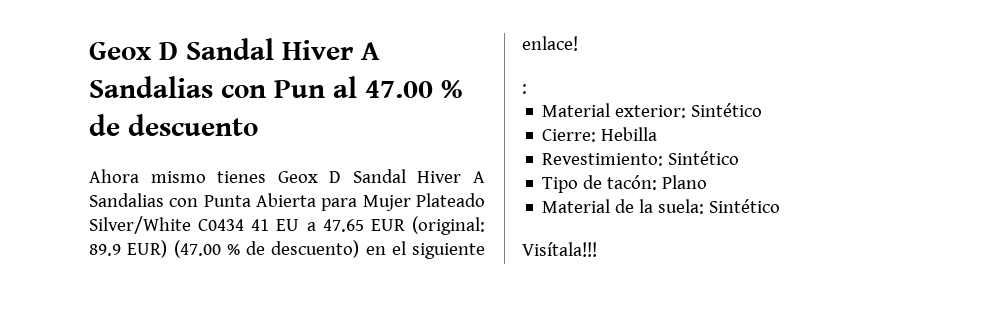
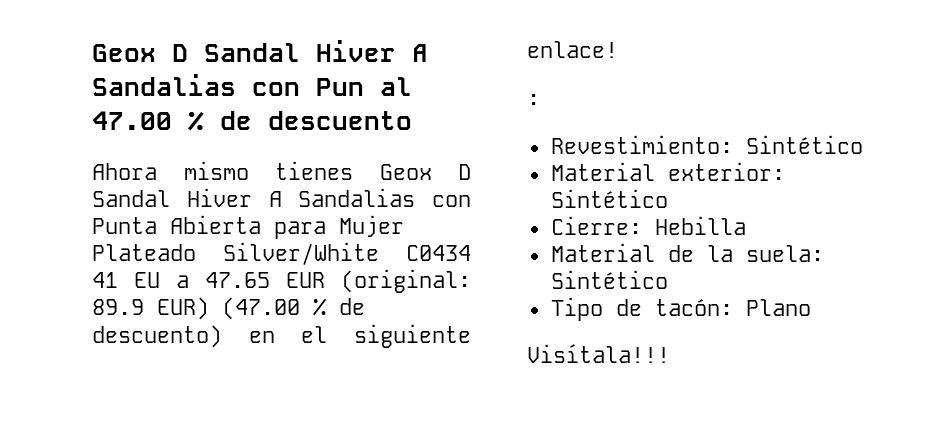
(527, 89) none -> [550,135,863,154] // Revestimiento: Sintético
[542,153,664,166] Revestimiento: -> [550,243,824,262] Material de la suela:
[542,199,781,214] // Material de la suela: Sintético -> (811, 307) none

